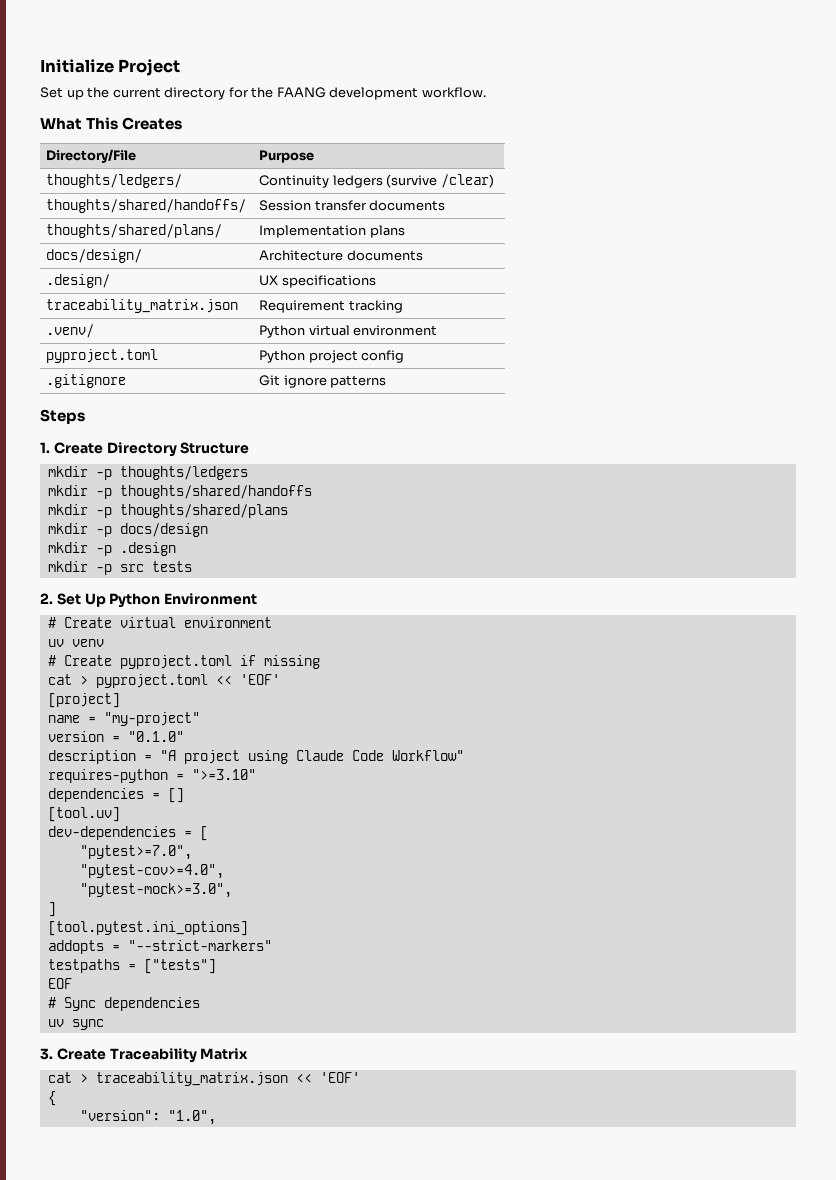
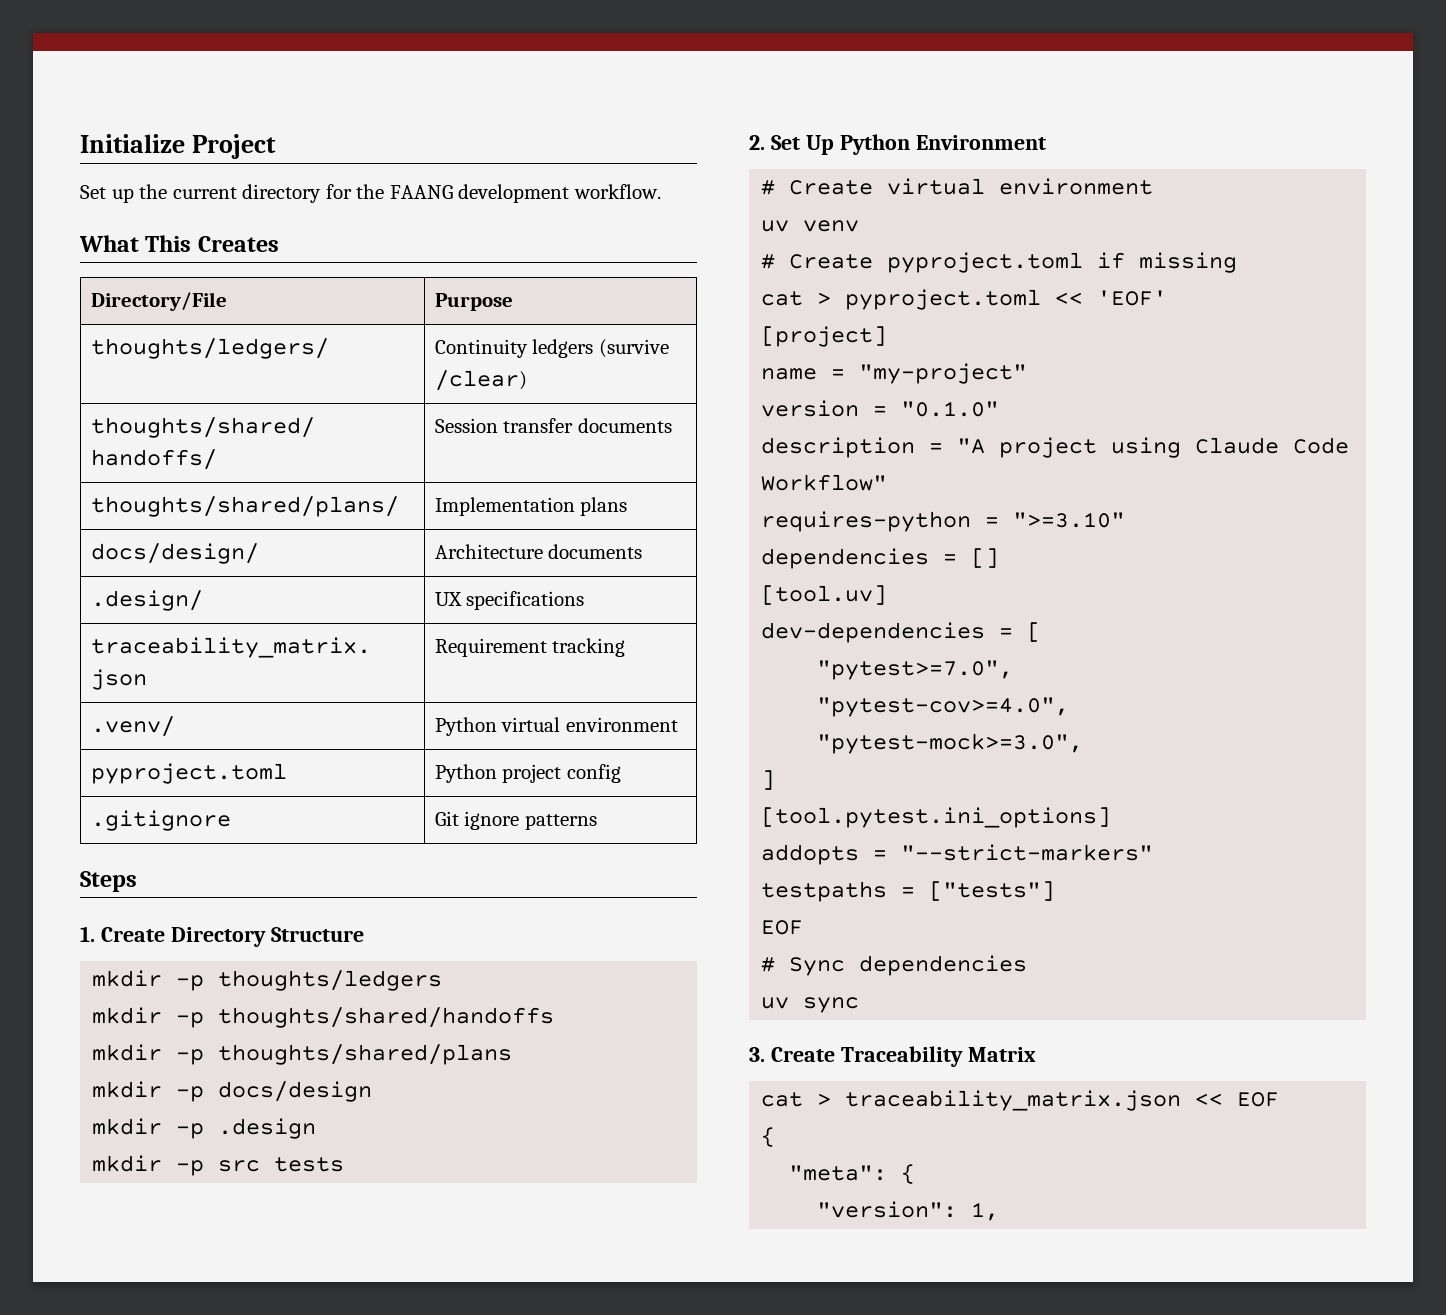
[319,1072,360,1083] [47,1091,56,1106] 'EOF' // { -> [1237,1092,1280,1107] [761,1127,776,1147] [789,1164,916,1184] EOF // { // "meta": {
[167,1110,216,1125] "1.0", -> [971,1202,1000,1221] 1,

